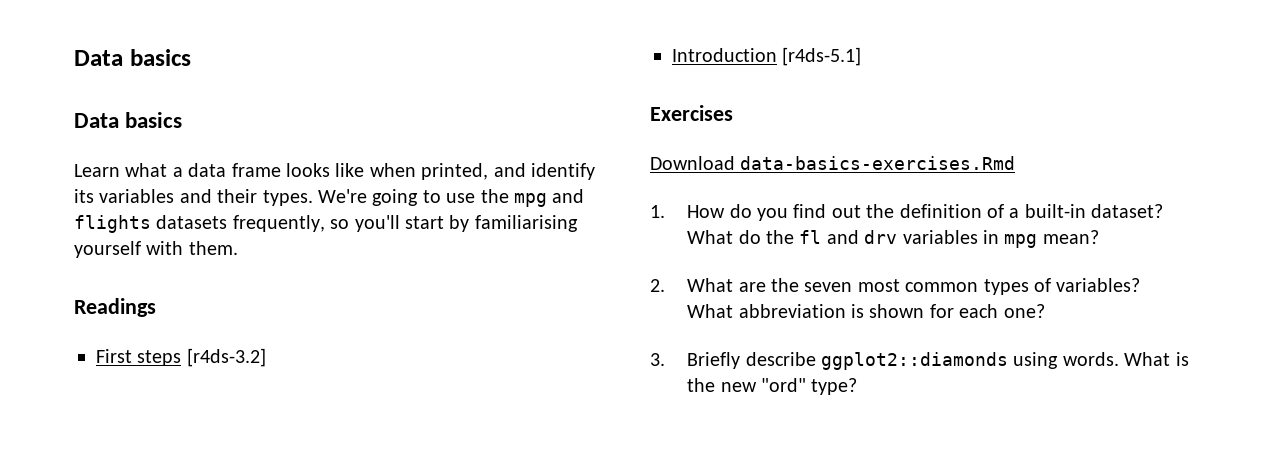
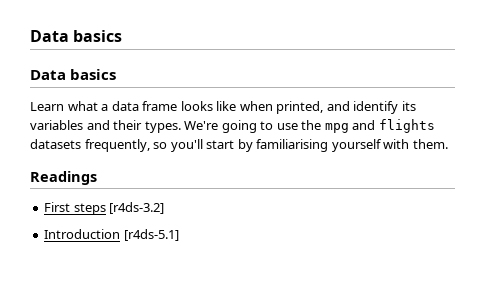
[650,105,733,121] [650,156,1016,170] [650,204,1164,221] [687,230,1099,248] [650,278,1141,295] [687,304,1045,318] [650,352,1189,370] [687,378,858,395] // Exercises // Download data-basics-exercises.Rmd // 1. How do you find out the definition of a built-in dataset? What do the fl and drv variables in mpg mean? // 2. What are the seven most common types of variables? What abbreviation is shown for each one? // 3. Briefly describe ggplot2::diamonds using words. What is the new "ord" type? -> (179, 235) none

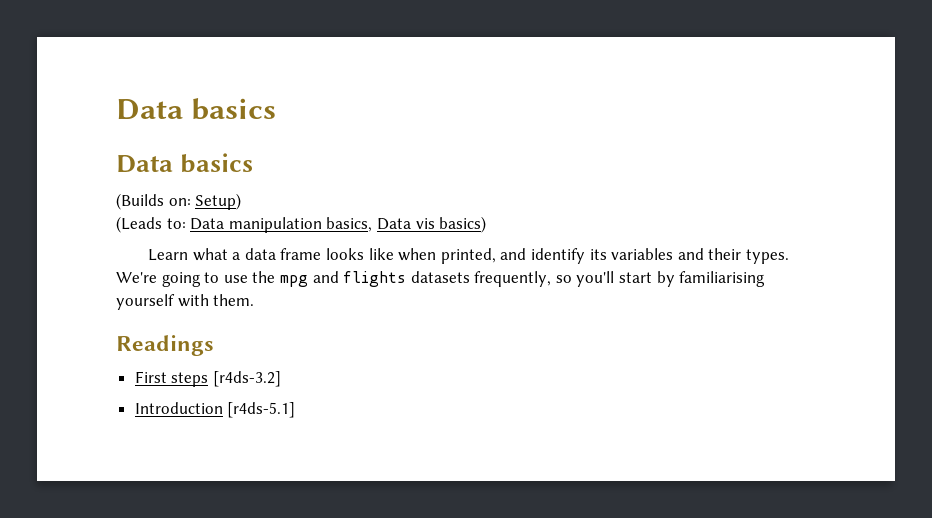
(117, 74) none -> [116,193,242,210] [116,216,487,233] // (Builds on: Setup) // (Leads to: Data manipulation basics, Data vis basics)

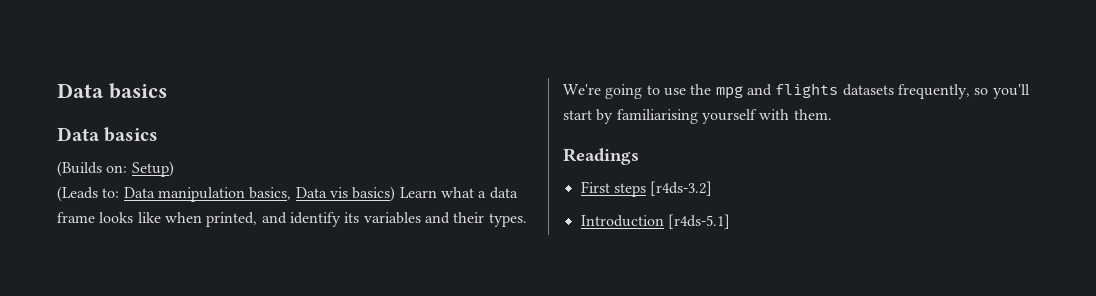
(487, 224) // -> (396, 194) none

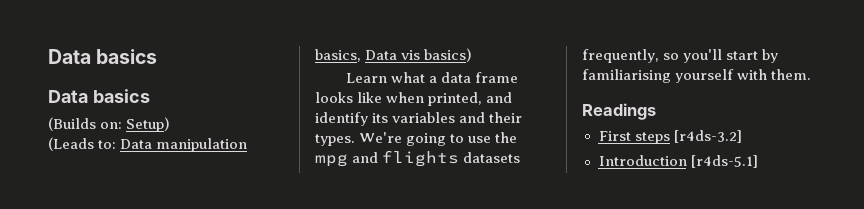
(396, 194) none -> (473, 55) //

